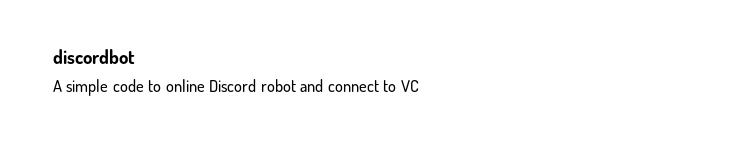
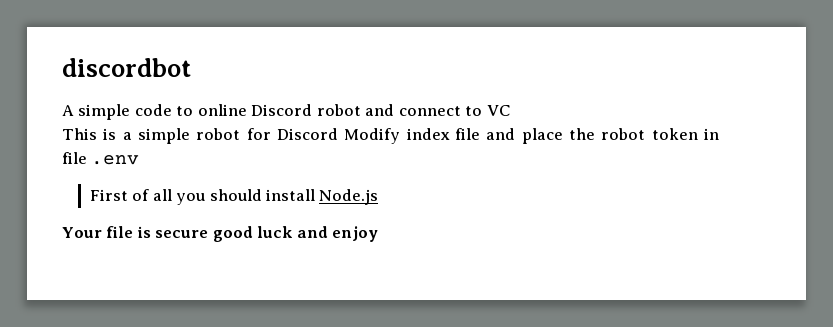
(419, 86) none -> [62,128,719,144] [62,152,140,165] [89,189,379,205] [62,226,379,242] // This is a simple robot for Discord Modify index file and place the robot token in file .env // First of all you should install Node.js // Your file is secure good luck and enjoy

